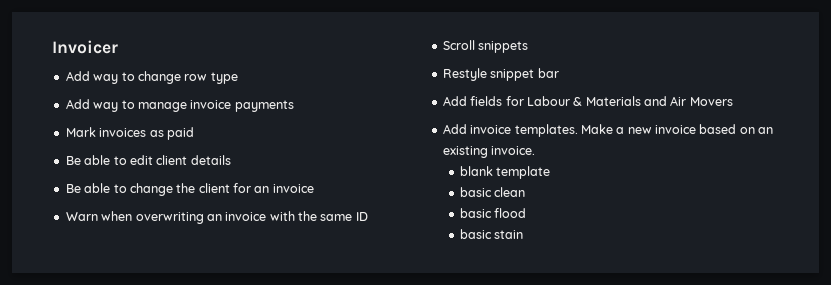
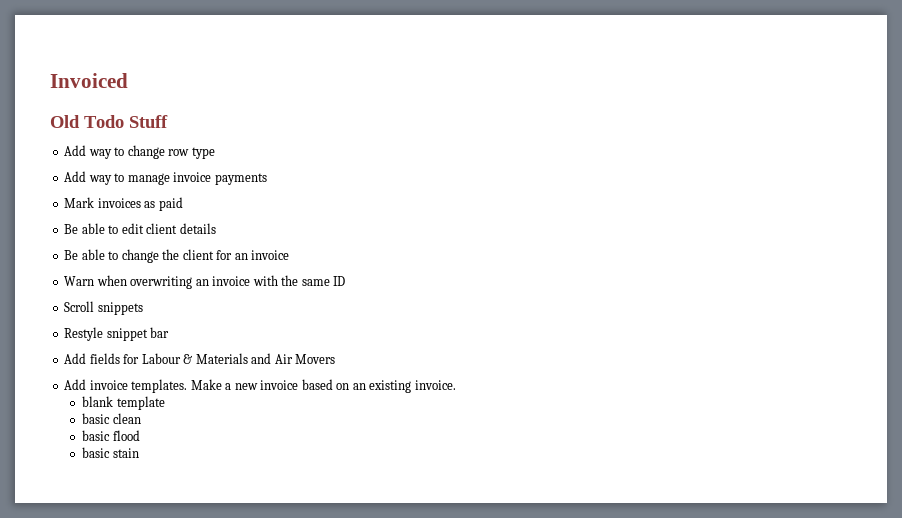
[52,40,118,54] Invoicer -> [50,73,128,88] [50,115,168,128] Invoiced // Old Todo Stuff

